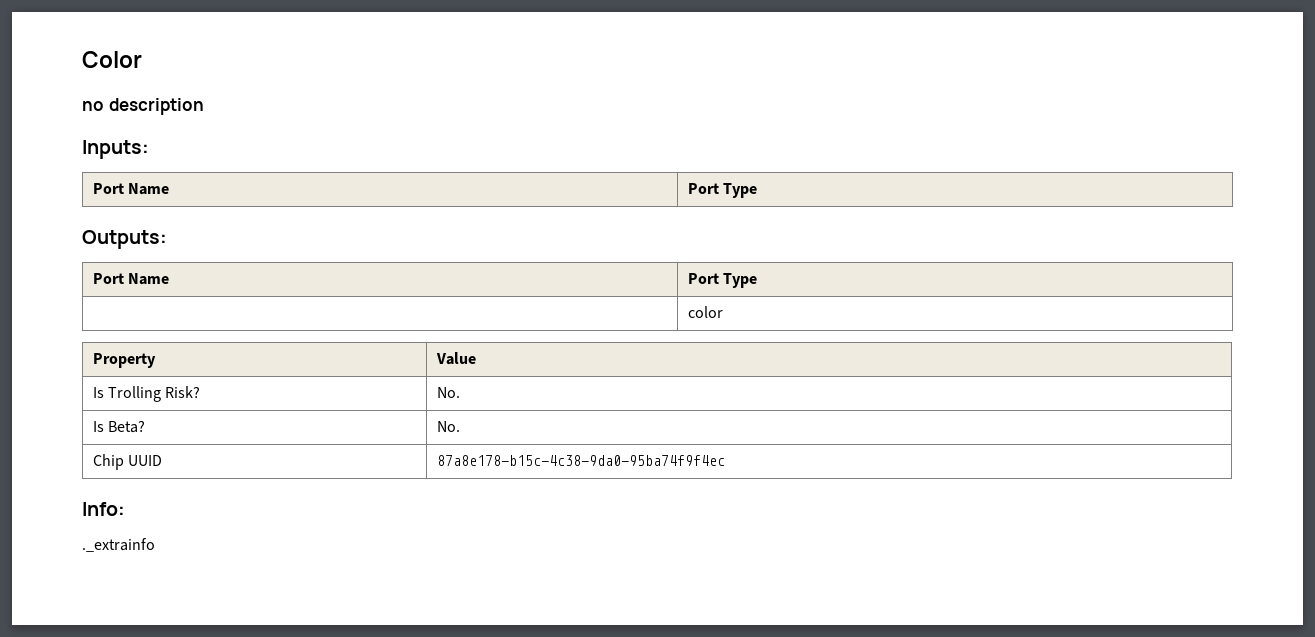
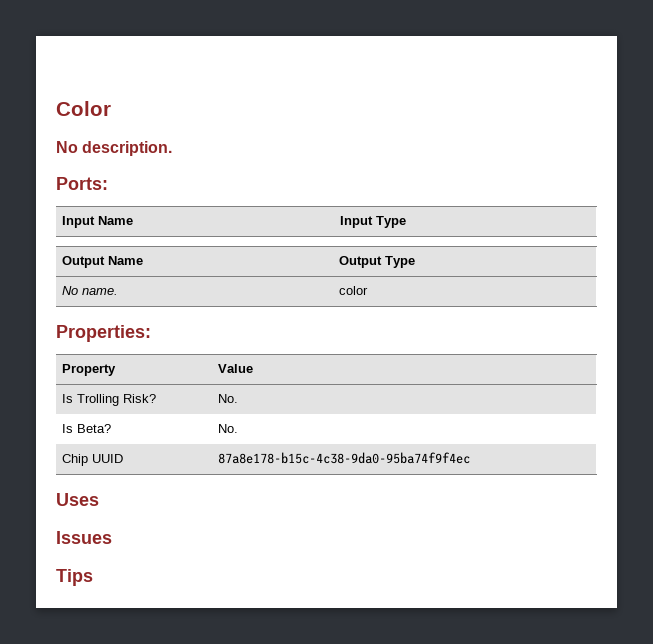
[82,98,204,115] [82,140,149,159] [92,183,170,195] [687,183,758,198] [82,230,167,249] [92,273,170,285] [687,273,758,288] no description // Inputs: // Port Name | Port Type // Outputs: // Port Name | Port Type // -> [56,141,173,156] [56,177,108,190] [61,216,133,228] [339,216,406,228] [61,256,143,268] [338,256,415,268] [61,286,118,295] No description. // Ports: // Input Name | Input Type // Output Name | Output Type // No name.
(723, 312) none -> [56,325,151,342] // Properties:
[82,502,125,516] [82,538,155,552] Info: // ._extrainfo -> [56,493,99,506] [56,531,112,544] [56,569,93,586] Uses // Issues // Tips

